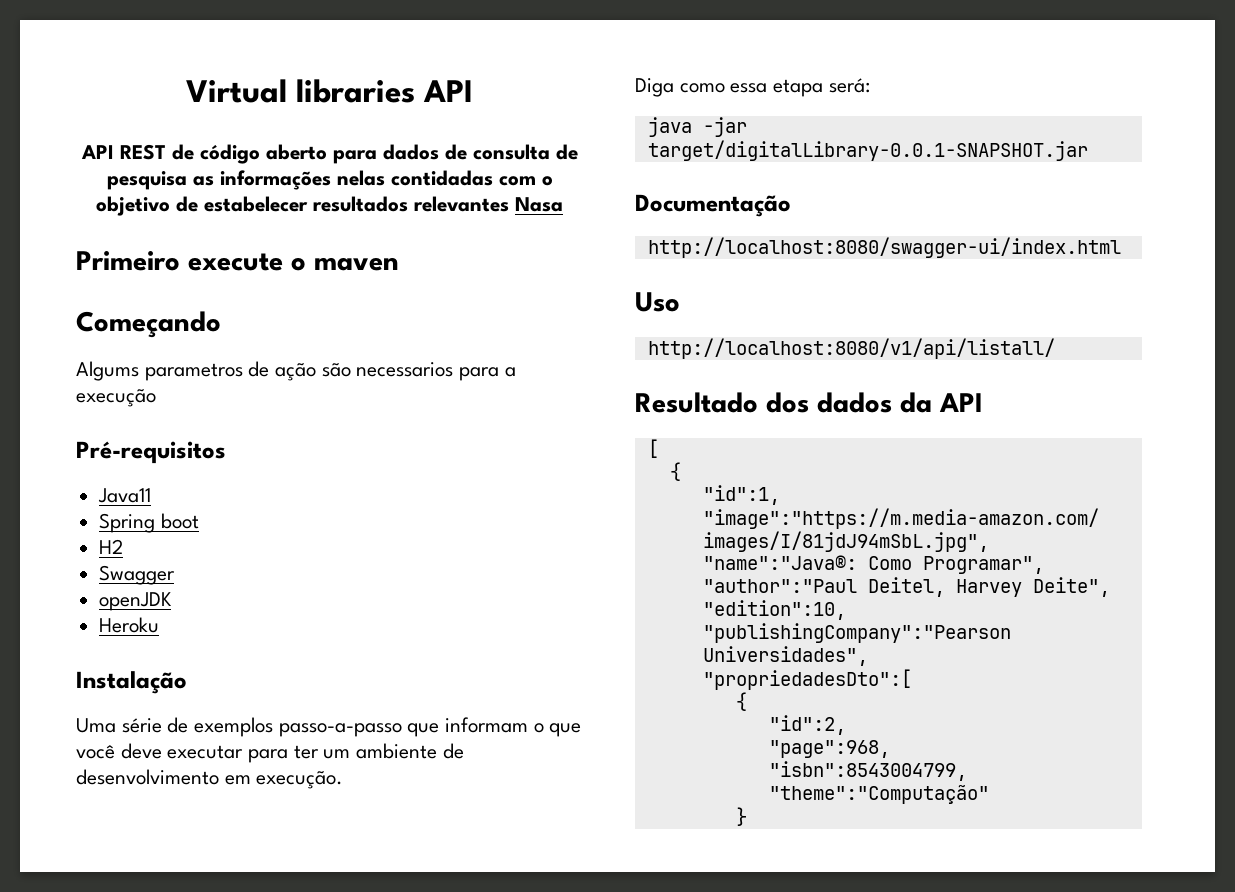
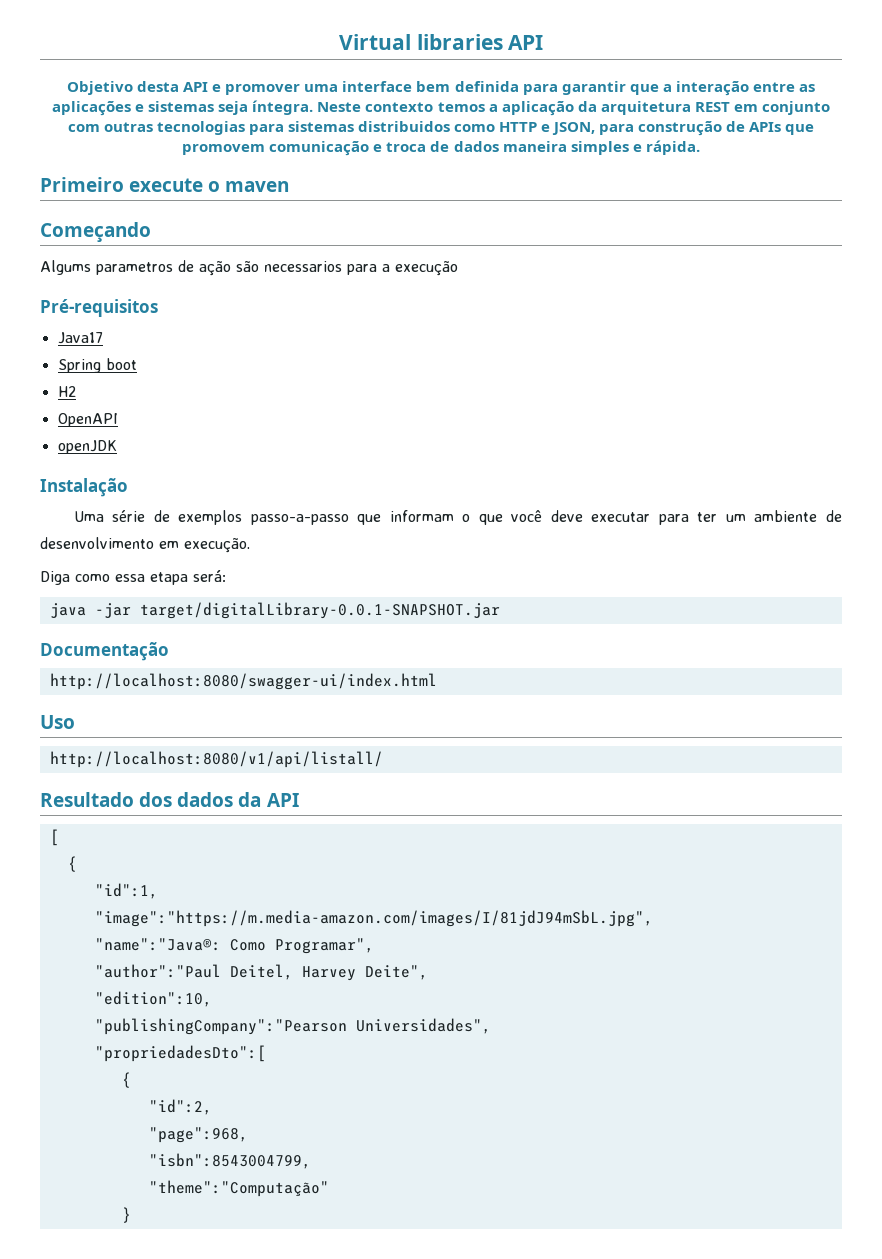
[80,144,578,164] [106,170,553,190] [96,196,563,216] API REST de código aberto para dados de consulta de pesquisa as informações nelas contidadas com o objetivo de estabelecer resultados relevantes Nasa -> [67,81,815,96] [52,100,830,116] [67,121,815,136] [182,140,700,156] Objetivo desta API e promover uma interface bem definida para garantir que a interação entre as aplicações e sistemas seja íntegra. Neste contexto temos a aplicação da arquitetura REST em conjunto com outras tecnologias para sistemas distribuidos como HTTP e JSON, para construção de APIs que promovem comunicação e troca de dados maneira simples e rápida.
[98,488,152,503] Java11 -> [57,332,103,344] Java17
[99,565,176,585] Swagger -> [57,413,118,427] OpenAPI
[99,617,160,633] // Heroku -> (117, 447) none

